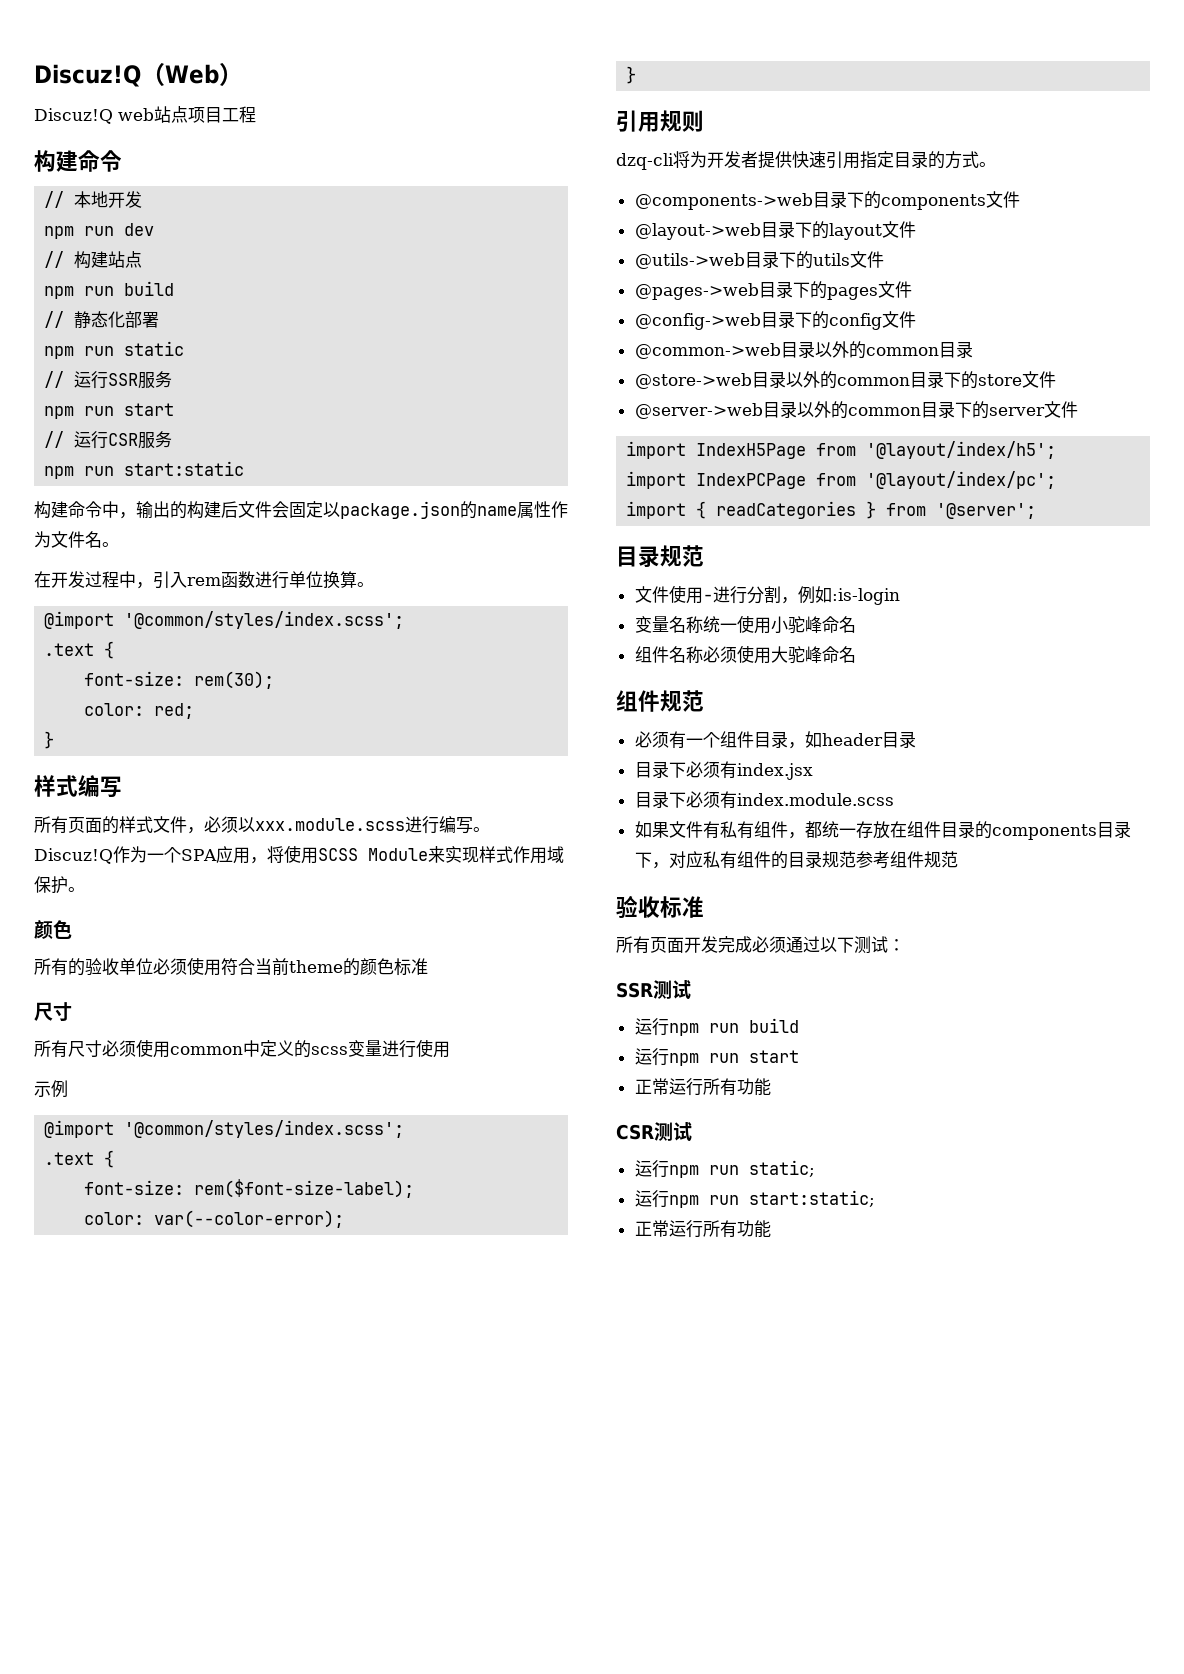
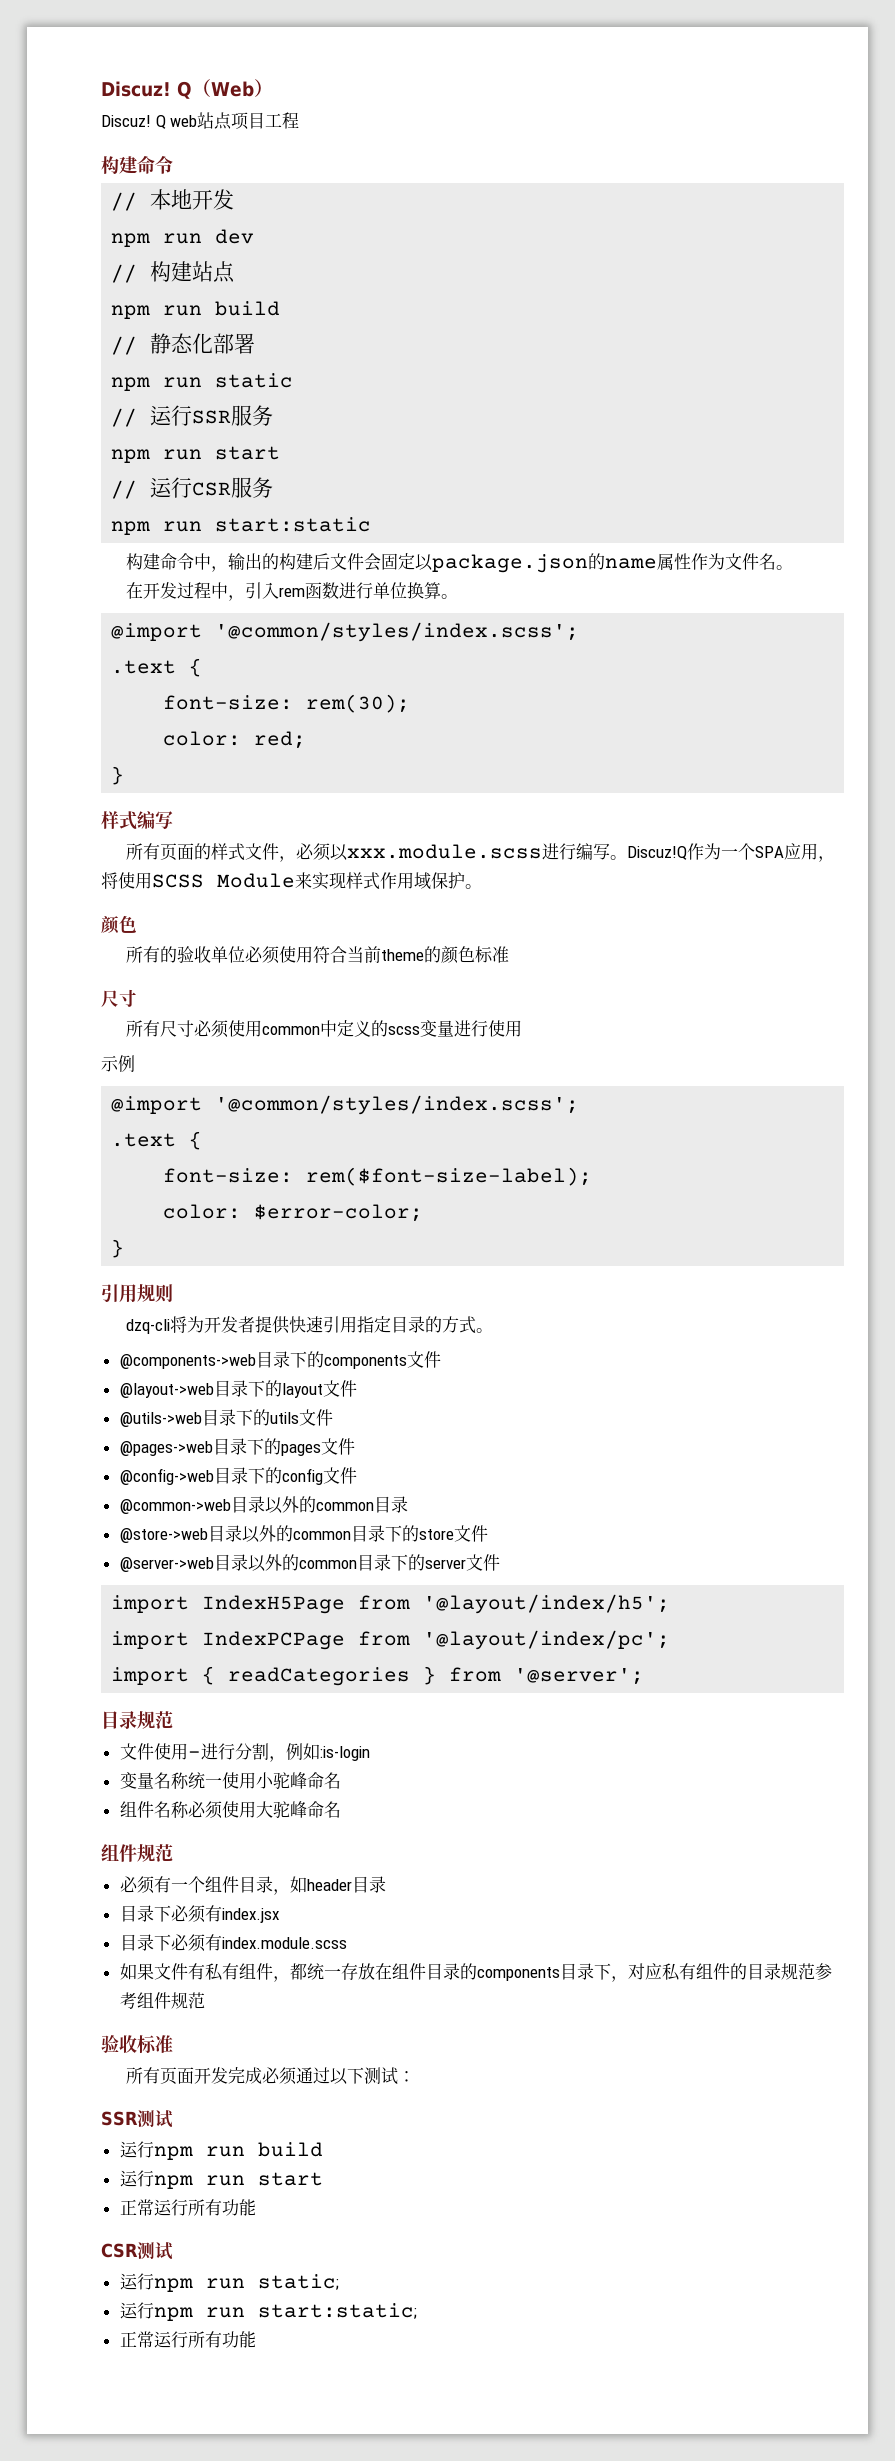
[34,64,141,87] Discuz!Q -> [101,81,192,99] Discuz! Q
[34,108,113,124] Discuz!Q -> [101,115,166,129] Discuz! Q
[154,1210,345,1228] var(--color-error); -> [254,1204,424,1222] $error-color;

